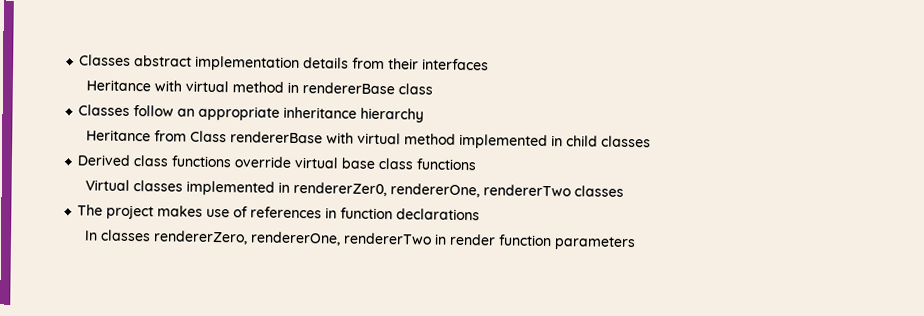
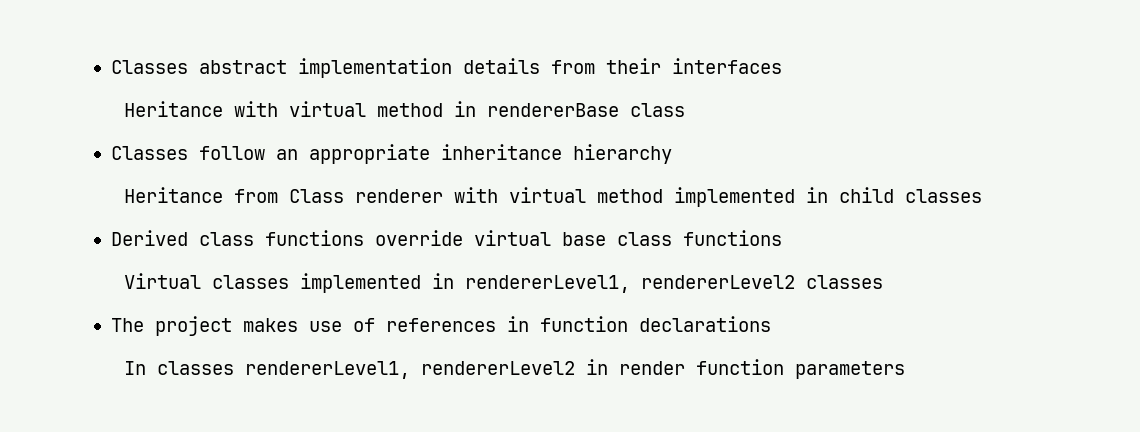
[230,131,324,144] rendererBase -> [355,189,444,203] renderer
[293,181,572,198] rendererZer0, rendererOne, rendererTwo -> [465,275,796,293] rendererLevel1, rendererLevel2
[153,230,433,246] rendererZero, rendererOne, rendererTwo -> [245,361,576,379] rendererLevel1, rendererLevel2

